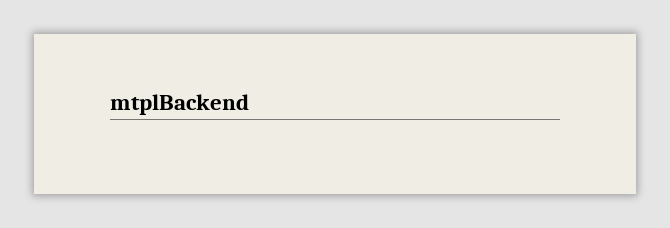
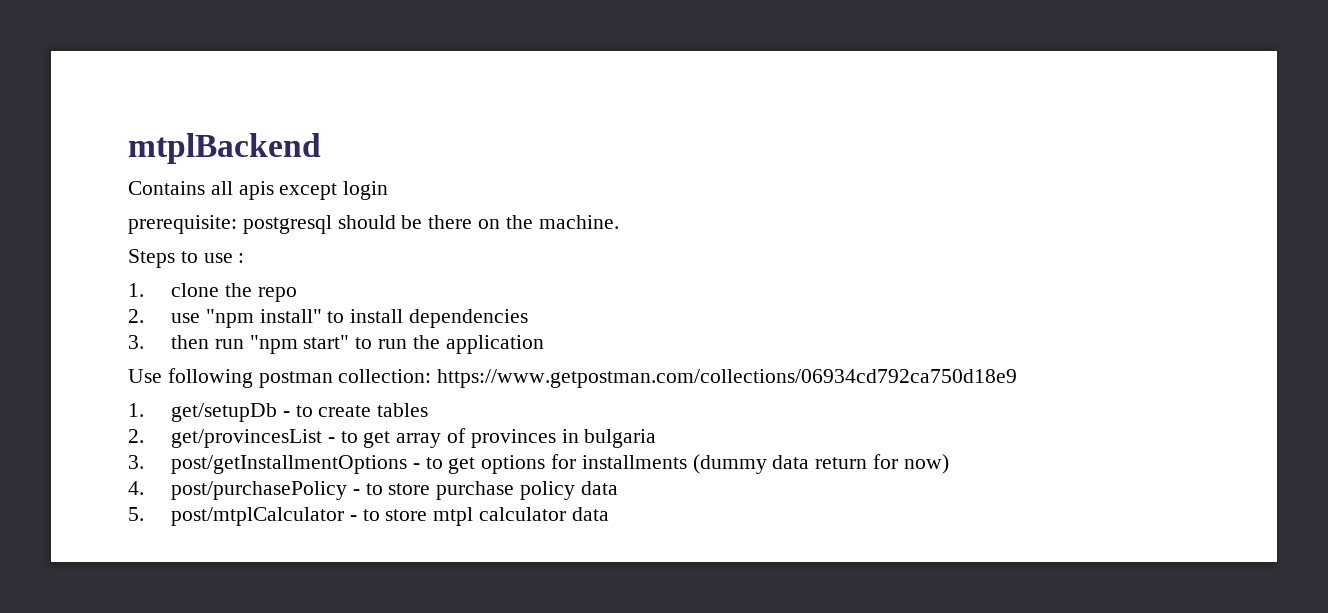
(249, 104) none -> [128,181,389,200] [128,215,619,234] [128,249,245,268] [128,283,297,302] [128,309,528,328] [128,335,544,354] [128,368,1018,388] [128,403,429,422] [128,428,657,448] [128,454,949,474] [128,481,618,500] [128,507,609,526] // Contains all apis except login // prerequisite: postgresql should be there on the machine. // Steps to use : // 1. clone the repo // 2. use "npm install" to install dependencies // 3. then run "npm start" to run the application // Use following postman collection: https://www.getpostman.com/collections/06934cd792ca750d18e9 // 1. get/setupDb - to create tables // 2. get/provincesList - to get array of provinces in bulgaria // 3. post/getInstallmentOptions - to get options for installments (dummy data return for now) // 4. post/purchasePolicy - to store purchase policy data // 5. post/mtplCalculator - to store mtpl calculator data

